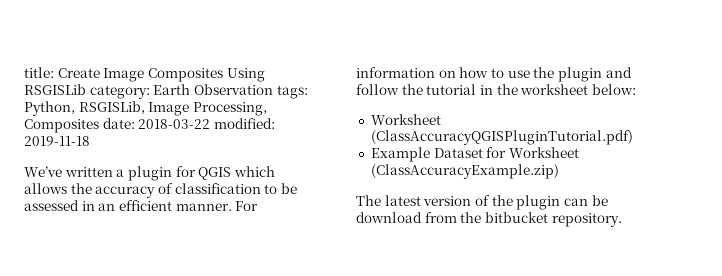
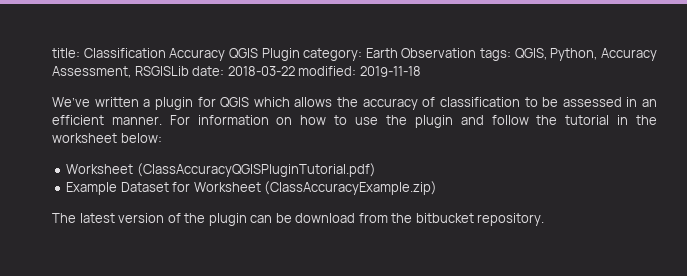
[57,68,265,82] [24,84,308,99] [24,101,267,116] [24,119,99,133] Create Image Composites Using RSGISLib category: Earth Observation tags: Python, RSGISLib, Image Processing, Composites -> [83,48,657,61] [52,66,189,78] Classification Accuracy QGIS Plugin category: Earth Observation tags: QGIS, Python, Accuracy Assessment, RSGISLib

